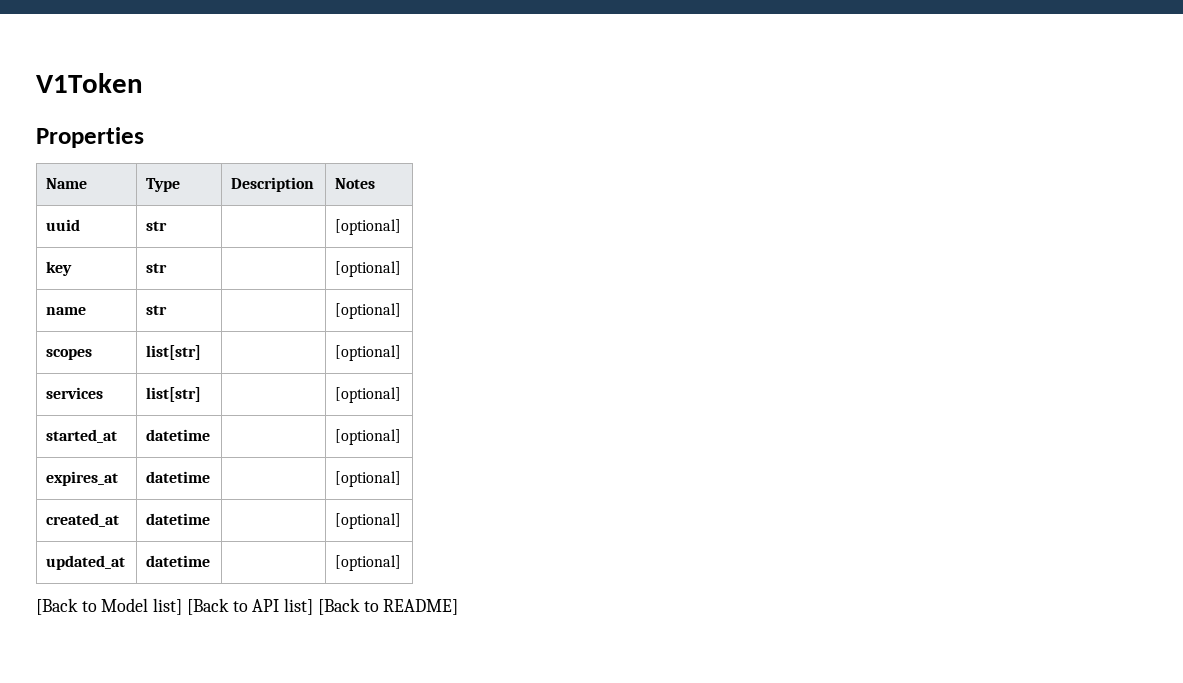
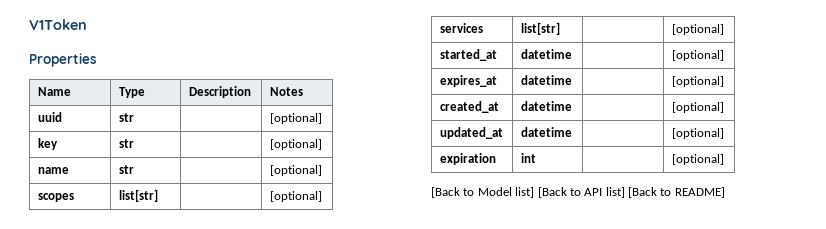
(402, 563) none -> [439,153,496,165] [520,153,536,163] [671,154,724,165] // expiration | int | | [optional]

